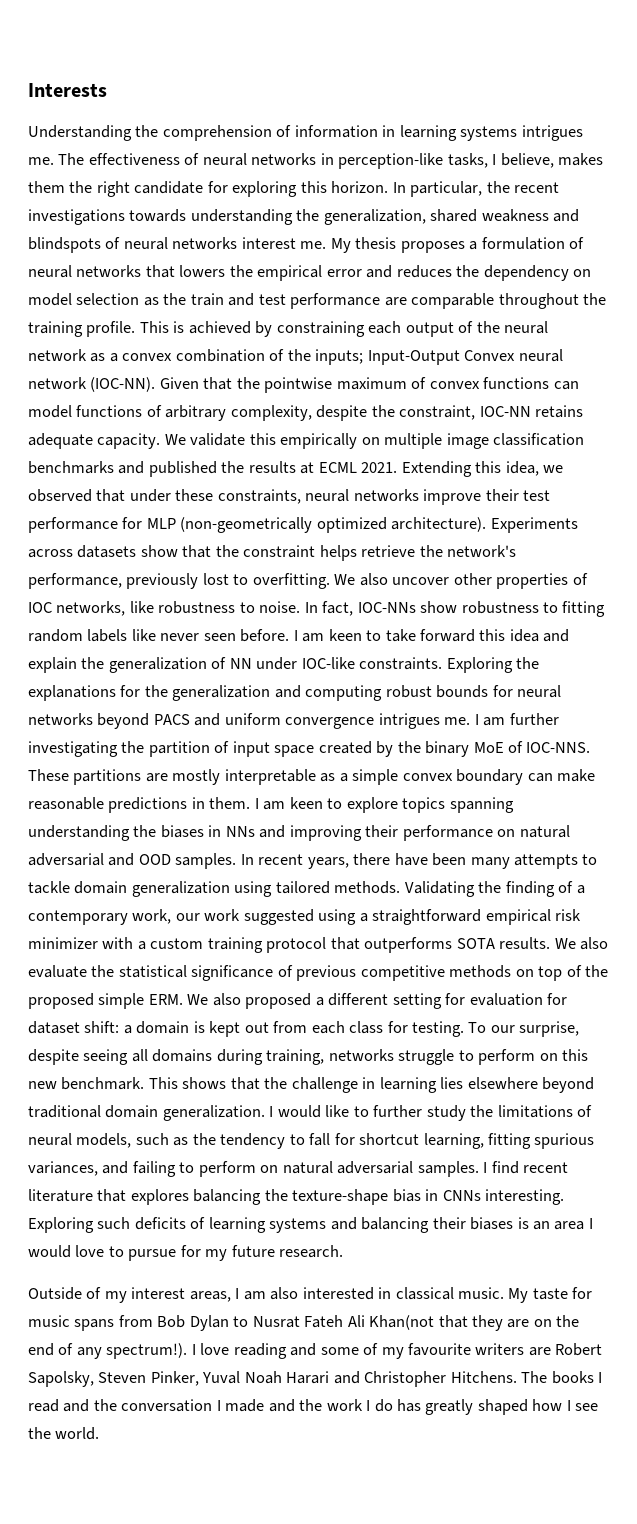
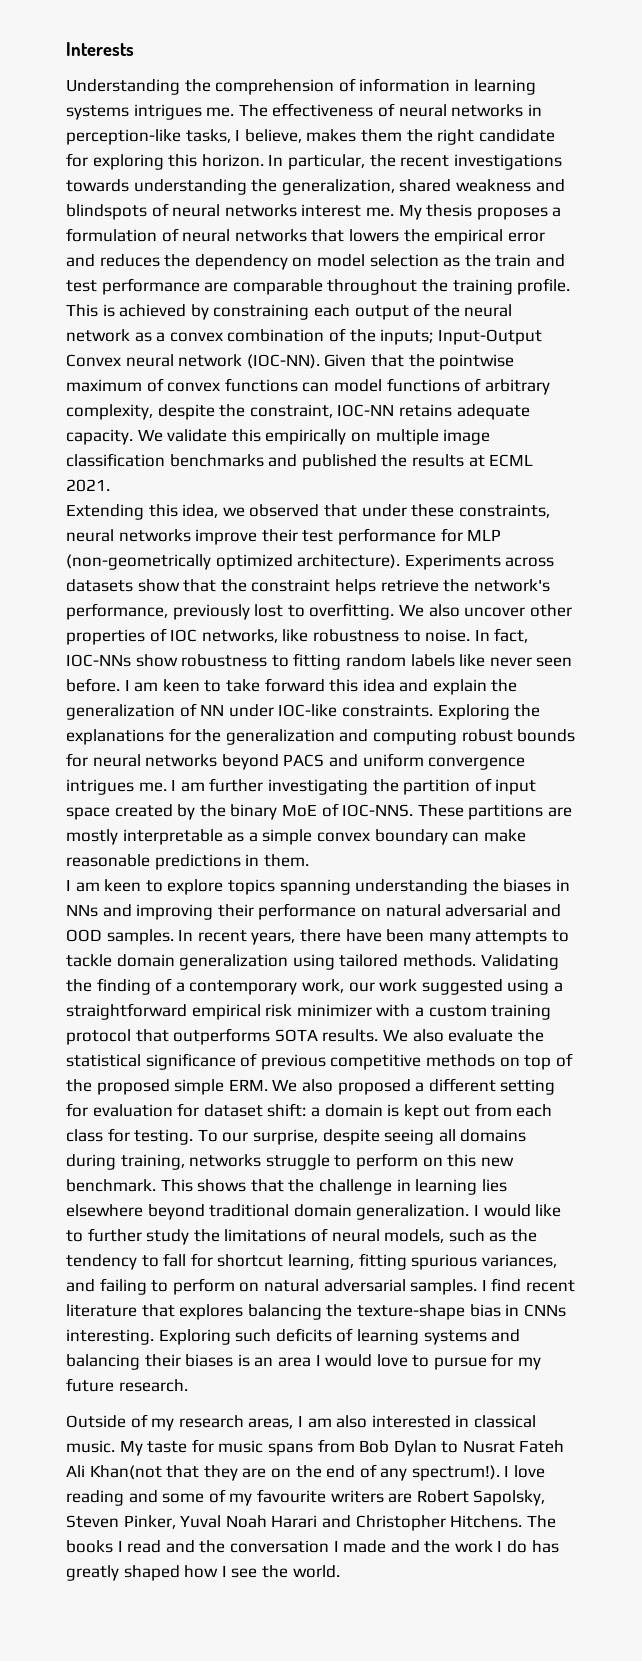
(398, 467) none -> (110, 485) //
(251, 803) none -> (309, 860) //
[131,1287,186,1299] interest -> [178,1415,244,1428] research

